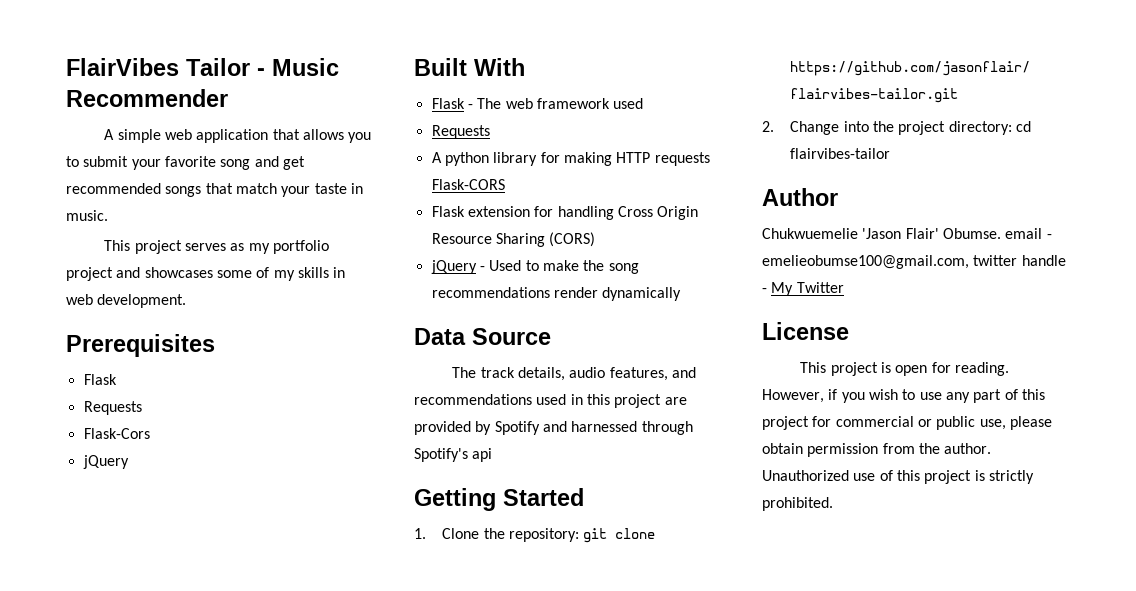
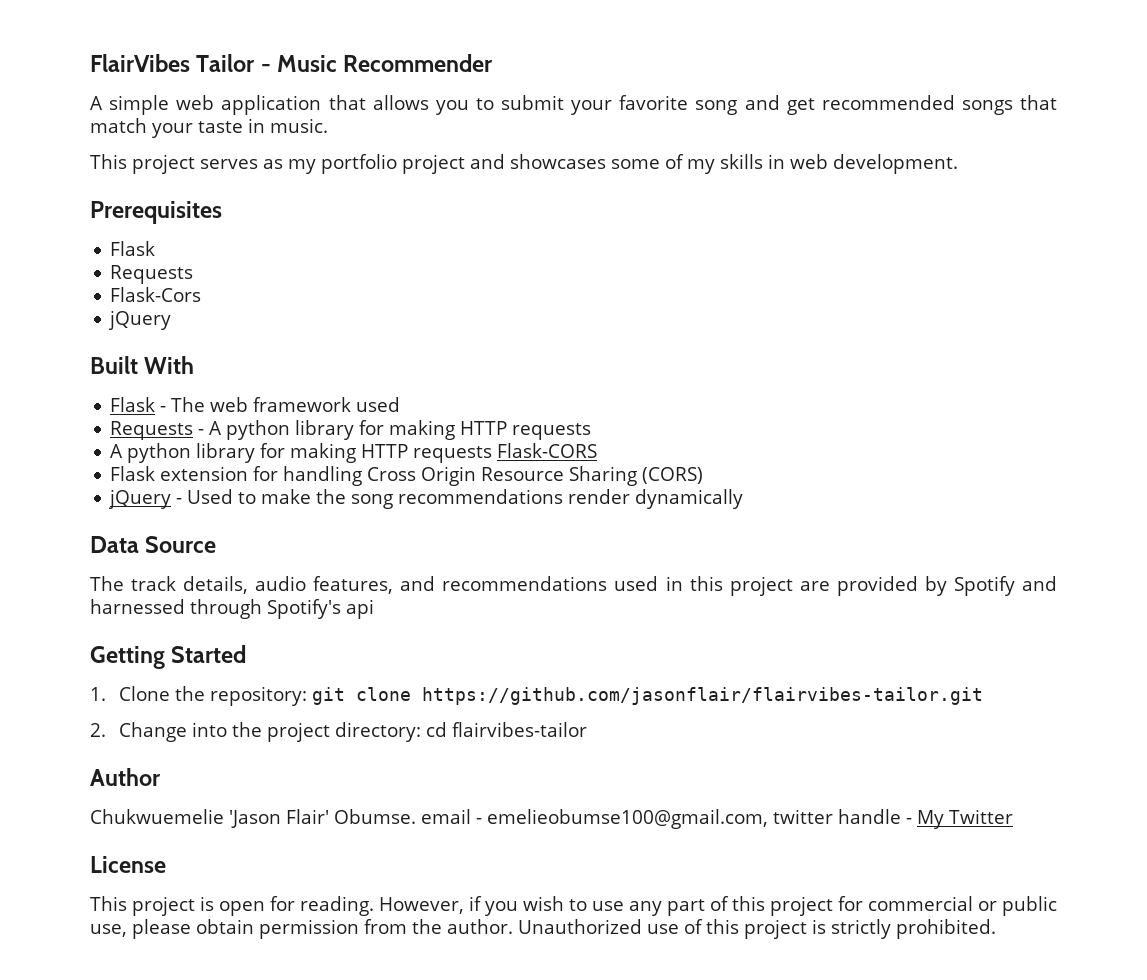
(490, 132) none -> [198,420,592,440] - A python library for making HTTP requests

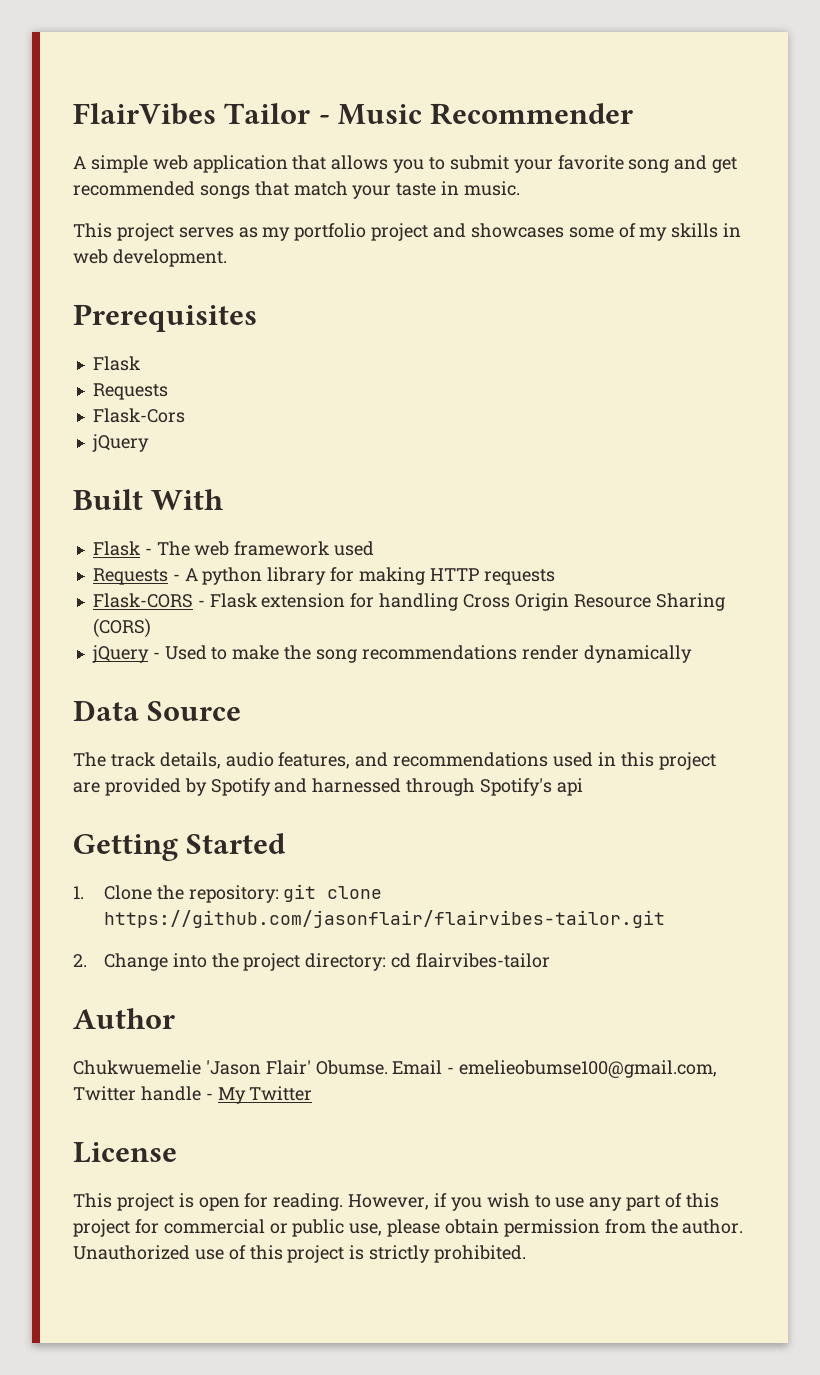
[110,443,493,463] A python library for making HTTP requests -> (555, 577) none
(598, 450) // -> [197,600,205,607] -
[421,809,472,824] email -> [392,1060,443,1075] Email
[773,809,834,824] twitter -> [73,1086,136,1101] Twitter

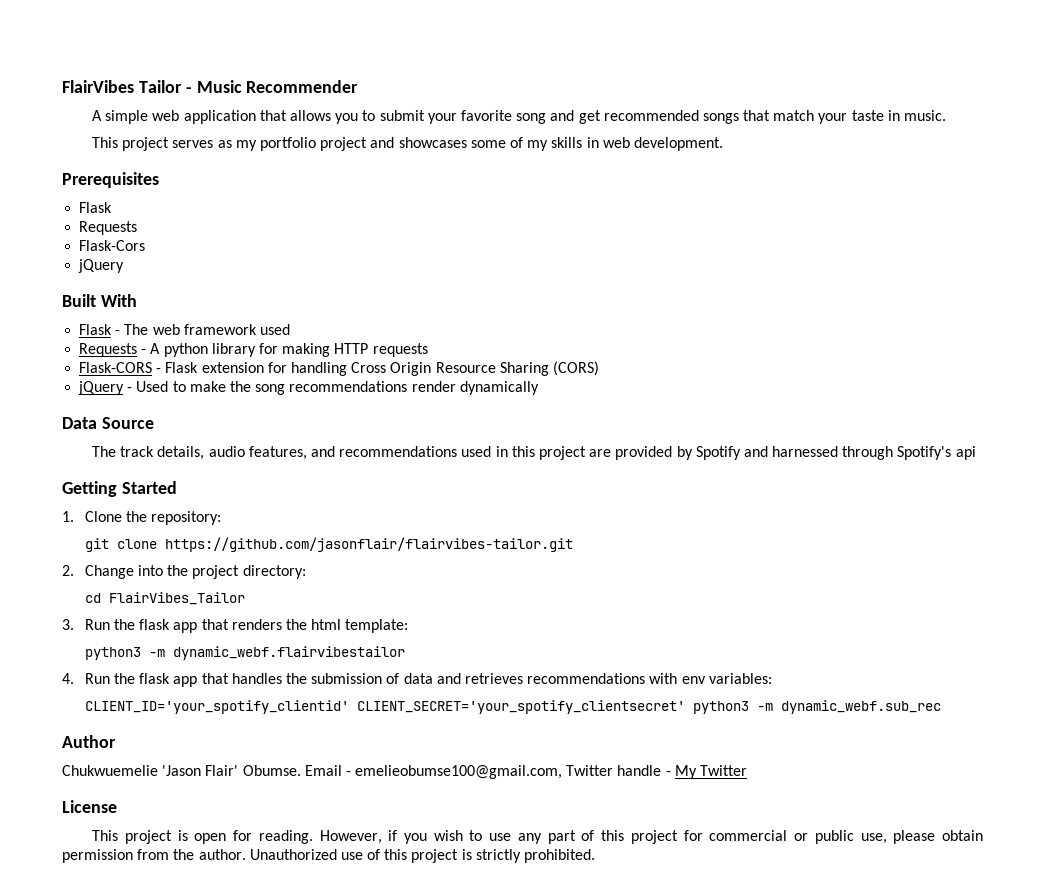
(279, 894) none -> (222, 518) //
[391,953,551,968] cd flairvibes-tailor -> [84,592,245,605] [62,619,409,633] [84,646,405,660] [62,673,772,687] [84,700,941,714] // cd FlairVibes_Tailor // 3. Run the flask app that renders the html template: // python3 -m dynamic_webf.flairvibestailor // 4. Run the flask app that handles the submission of data and retrieves recommendations with env variables: // CLIENT_ID='your_spotify_clientid' CLIENT_SECRET='your_spotify_clientsecret' python3 -m dynamic_webf.sub_rec

